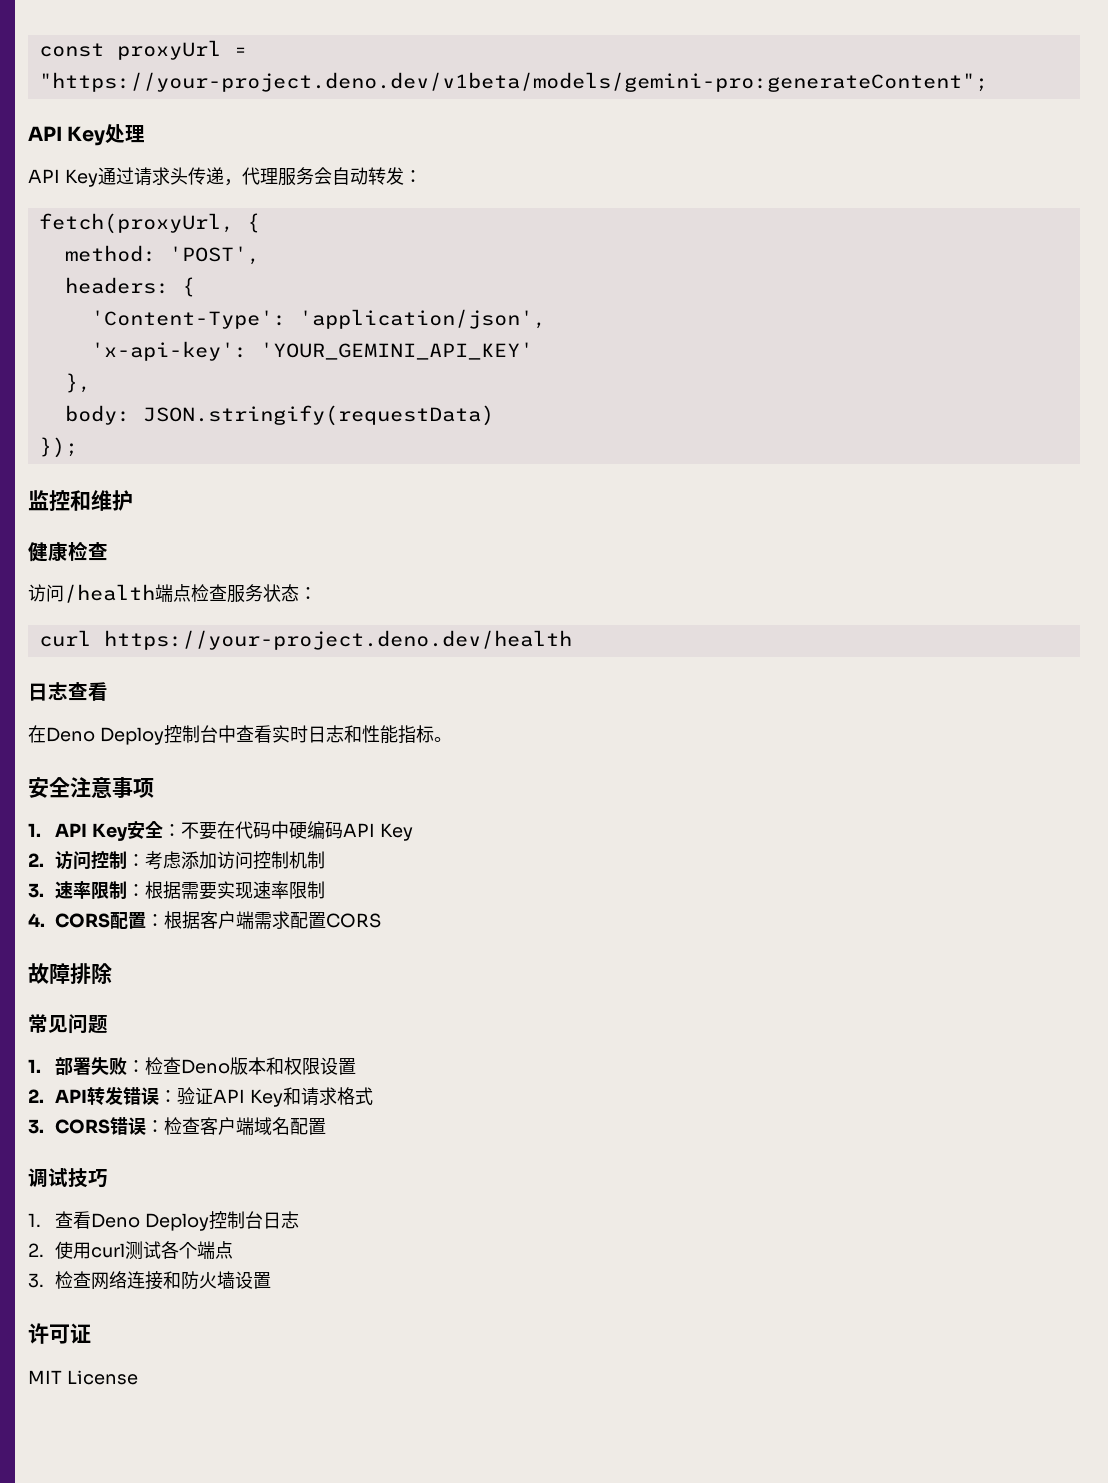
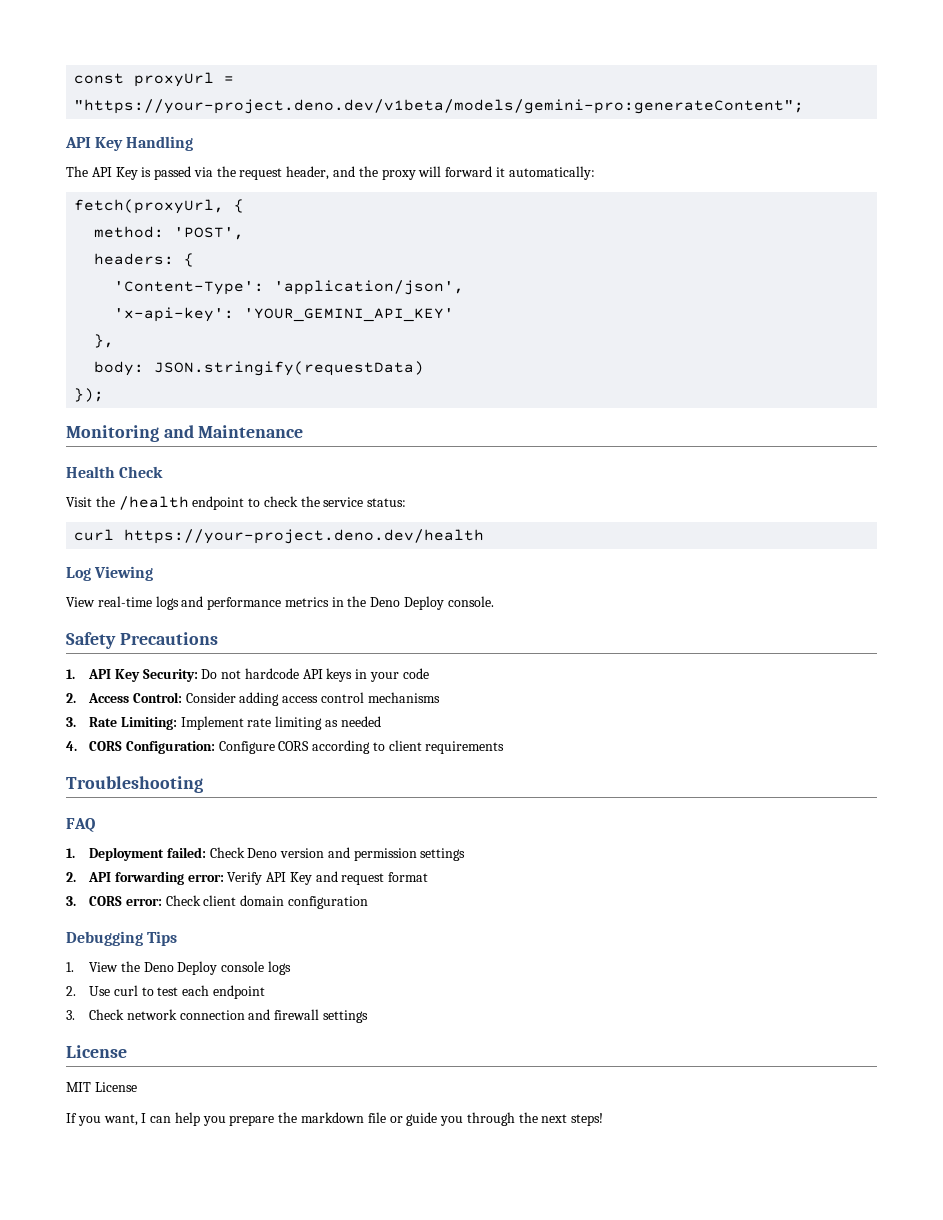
[105,124,146,143] [28,167,422,187] 处理 // API Key通过请求头传递，代理服务会自动转发： -> [126,136,194,151] [66,166,595,180] Handling // The API Key is passed via the request header, and the proxy will forward it automatically:
[28,490,133,511] [28,541,108,562] [28,584,317,603] [38,630,572,650] [28,682,108,701] [28,725,452,745] [28,776,154,798] [28,821,414,841] [28,850,326,870] [28,881,326,900] [28,911,382,929] [28,963,112,984] [28,1014,108,1034] [28,1057,357,1076] [28,1086,374,1107] [28,1117,327,1135] [28,1168,108,1188] [28,1211,300,1231] [28,1241,234,1260] [28,1271,272,1290] [28,1323,91,1344] [28,1370,138,1385] 监控和维护 // 健康检查 // 访问/health端点检查服务状态： // curl https://your-project.deno.dev/health // 日志查看 // 在Deno Deploy控制台中查看实时日志和性能指标。 // 安全注意事项 // 1. API Key安全：不要在代码中硬编码API Key // 2.访问控制：考虑添加访问控制机制 // 3.速率限制：根据需要实现速率限制 // 4. CORS配置：根据客户端需求配置CORS // 故障排除 // 常见问题 // 1.部署失败：检查Deno版本和权限设置 // 2. API转发错误：验证API Key和请求格式 // 3. CORS错误：检查客户端域名配置 // 调试技巧 // 1.查看Deno Deploy控制台日志 // 2.使用curl测试各个端点 // 3.检查网络连接和防火墙设置 // 许可证 // MIT License -> [66,425,304,442] [66,466,164,478] [66,496,407,510] [74,529,485,544] [66,566,154,581] [66,596,494,610] [66,632,218,649] [66,668,429,682] [66,692,440,706] [66,716,381,730] [66,740,505,754] [66,776,203,793] [66,818,95,832] [66,847,466,861] [66,871,429,885] [66,895,368,909] [66,931,178,946] [66,961,291,975] [66,985,265,999] [66,1009,368,1023] [66,1045,127,1058] [66,1082,137,1092] [66,1112,604,1126] Monitoring and Maintenance // Health Check // Visit the /health endpoint to check the service status: // curl https://your-project.deno.dev/health // Log Viewing // View real-time logs and performance metrics in the Deno Deploy console. // Safety Precautions // 1. API Key Security: Do not hardcode API keys in your code // 2. Access Control: Consider adding access control mechanisms // 3. Rate Limiting: Implement rate limiting as needed // 4. CORS Configuration: Configure CORS according to client requirements // Troubleshooting // FAQ // 1. Deployment failed: Check Deno version and permission settings // 2. API forwarding error: Verify API Key and request format // 3. CORS error: Check client domain configuration // Debugging Tips // 1. View the Deno Deploy console logs // 2. Use curl to test each endpoint // 3. Check network connection and firewall settings // License // MIT License // If you want, I can help you prepare the markdown file or guide you through the next steps!

